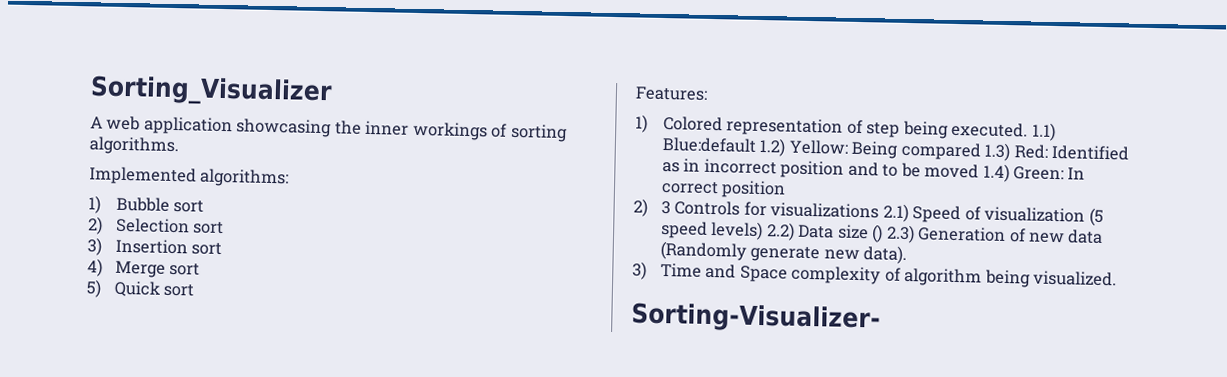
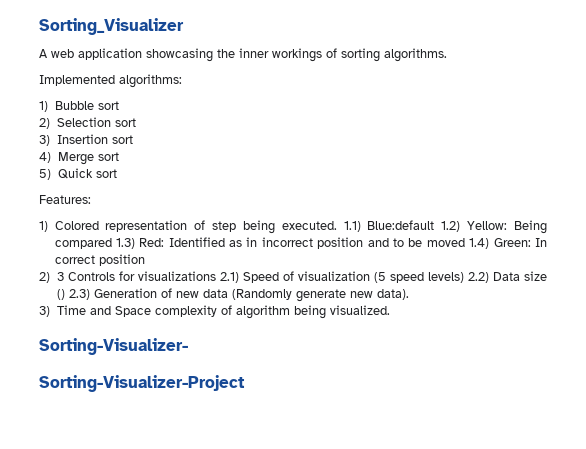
(881, 318) none -> [39,375,245,392] // Sorting-Visualizer-Project

